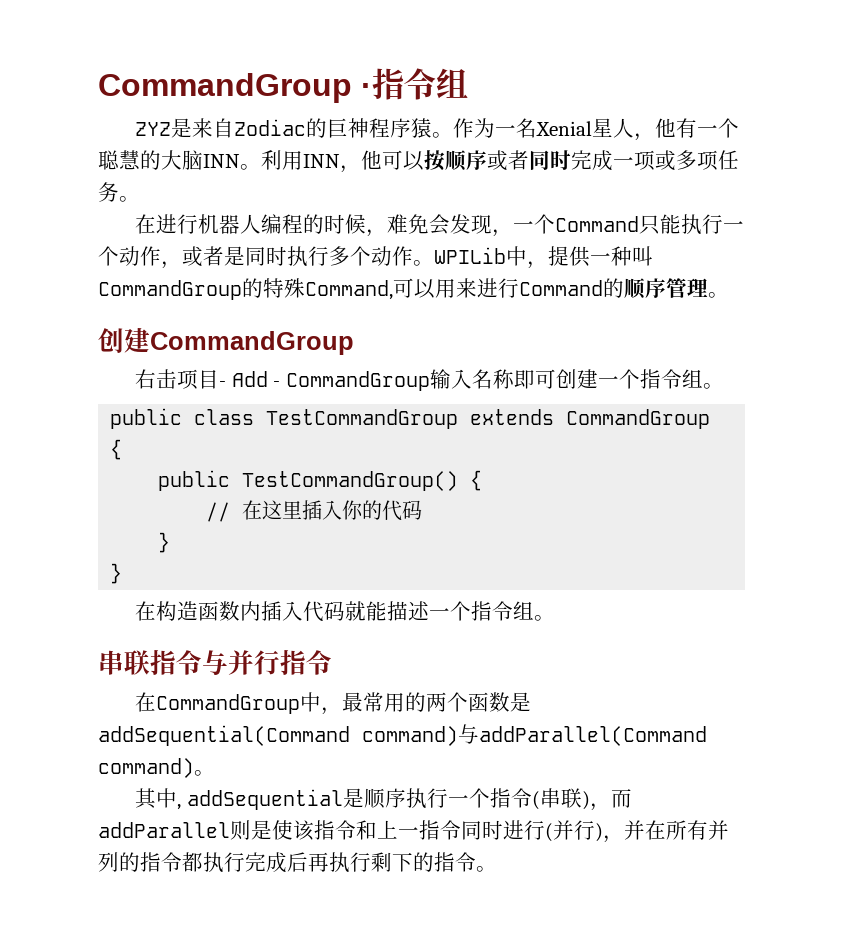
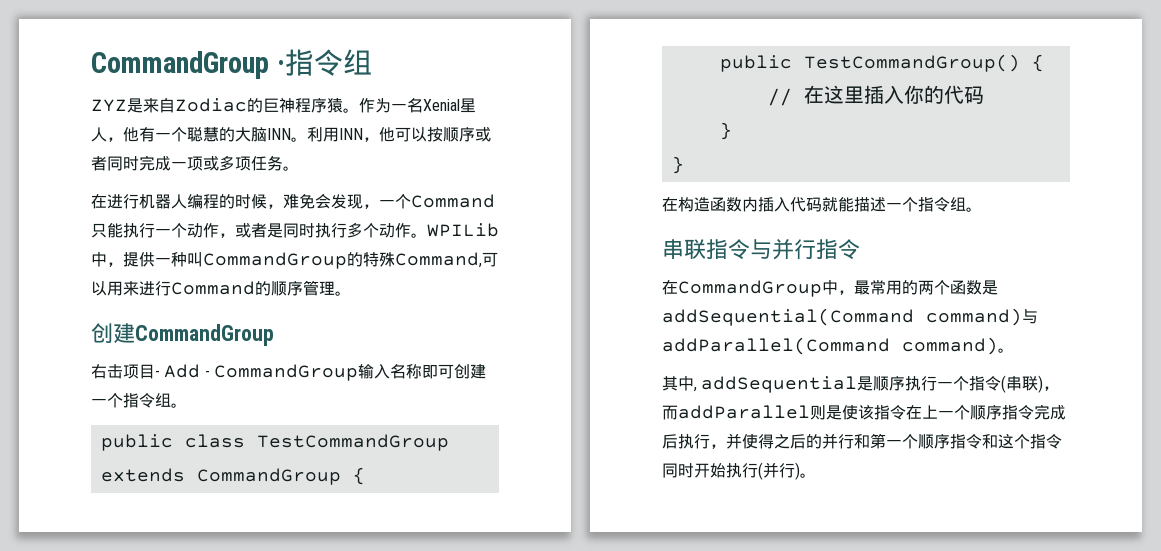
[356,820,419,840] 和上一 -> [906,404,1066,420] [662,433,1030,449] 在上一个顺序指令完成后执行，并使得之后的并行和第一个顺序指令和这个
[503,820,524,840] 进 -> [694,463,742,478] 开始执
[603,820,729,843] [98,852,476,873] ，并在所有并列的指令都执行完成后再执行剩下的指令 -> (800, 471) none

